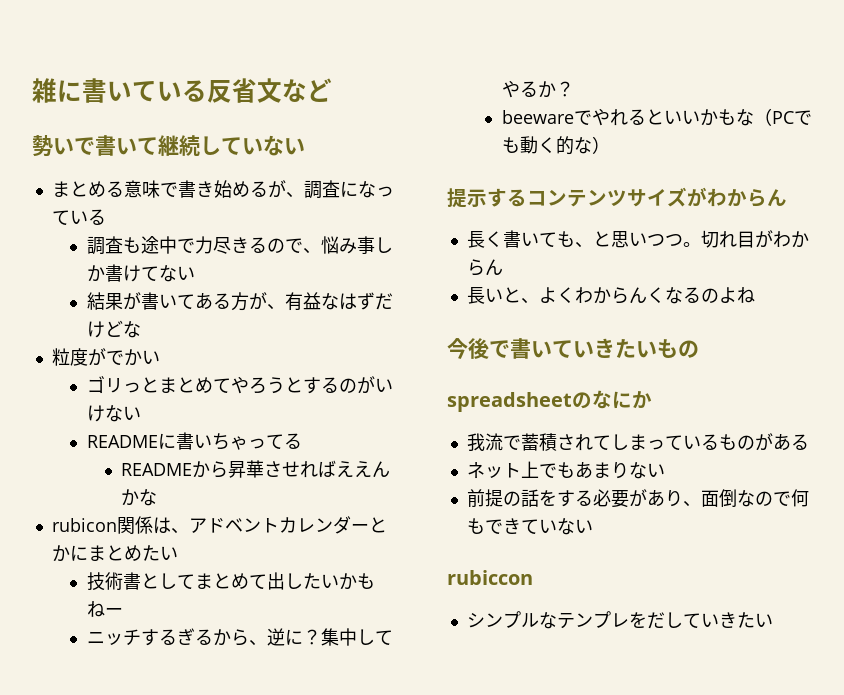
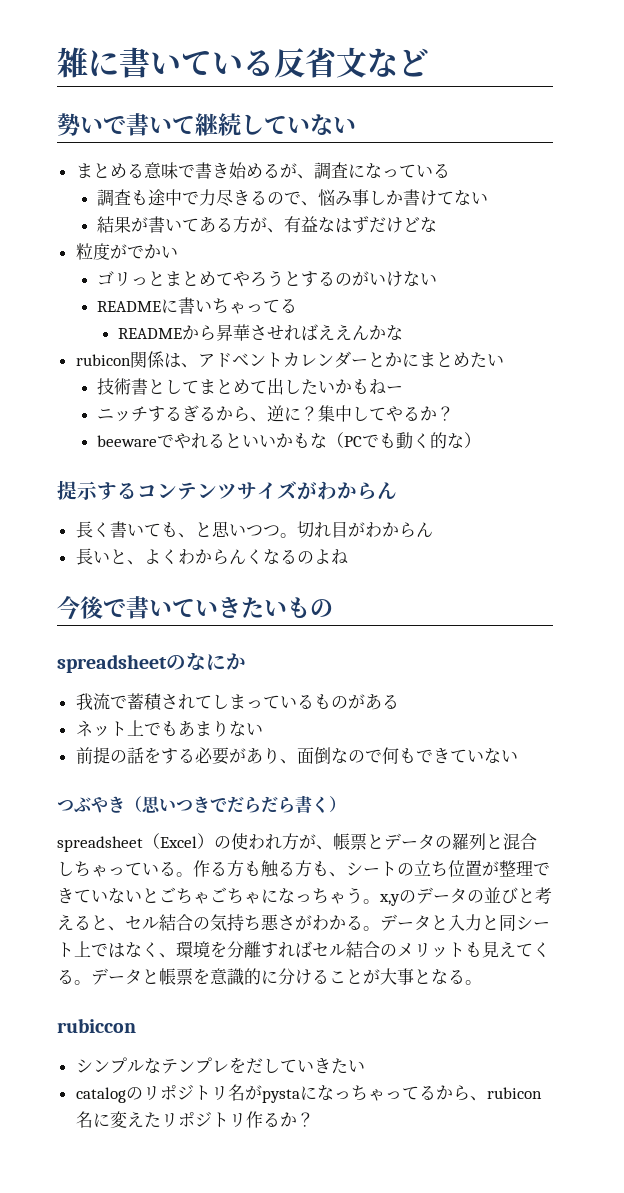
(593, 526) none -> [57,795,346,813] [57,833,537,852] [57,860,550,878] [57,887,552,906] [57,914,550,931] [57,941,550,958] [57,968,482,986] // つぶやき（思いつきでだらだら書く） // spreadsheet（Excel）の使われ方が、帳票とデータの羅列と混合しちゃっている。作る方も触る方も、シートの立ち位置が整理できていないとごちゃごちゃになっちゃう。x,yのデータの並びと考えると、セル結合の気持ち悪さがわかる。データと入力と同シート上ではなく、環境を分離すればセル結合のメリットも見えてくる。データと帳票を意識的に分けることが大事となる。
(773, 620) none -> [75,1084,542,1103] [75,1111,314,1128] // catalogのリポジトリ名がpystaになっちゃってるから、rubicon名に変えたリポジトリ作るか？

